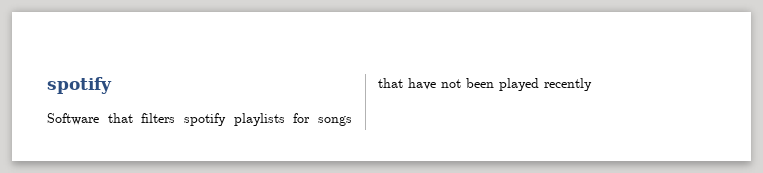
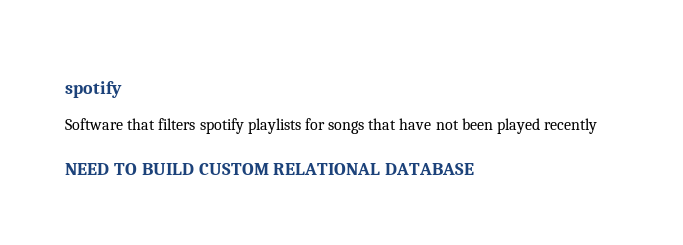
(592, 84) none -> [65,163,475,175] // NEED TO BUILD CUSTOM RELATIONAL DATABASE

